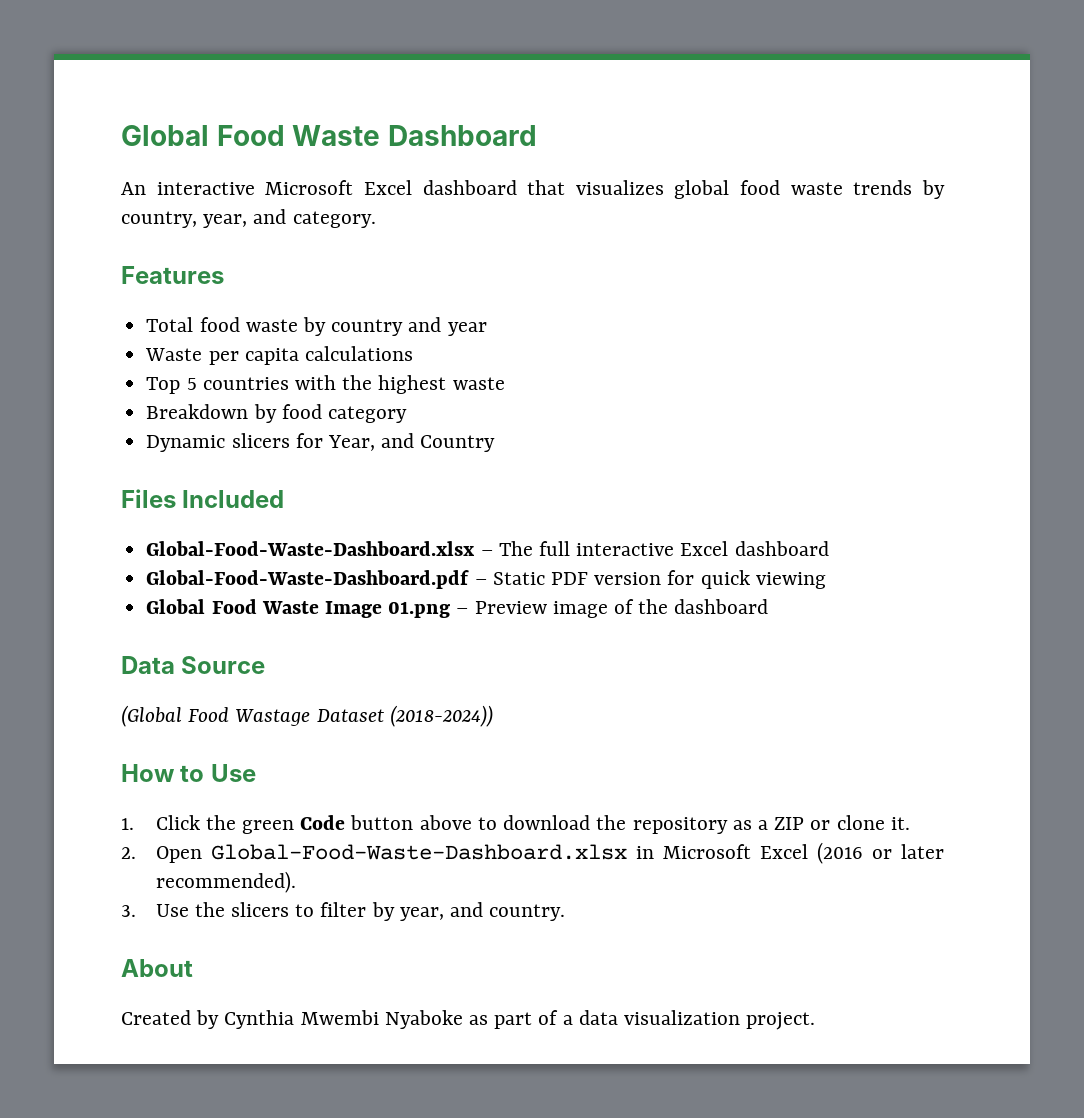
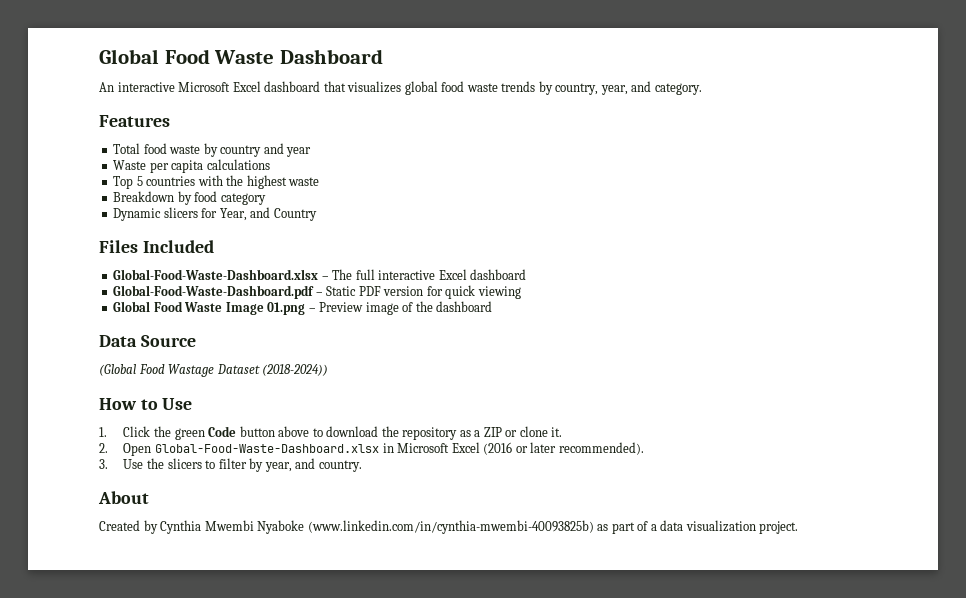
(463, 1019) none -> [307,520,594,534] (www.linkedin.com/in/cynthia-mwembi-40093825b)

